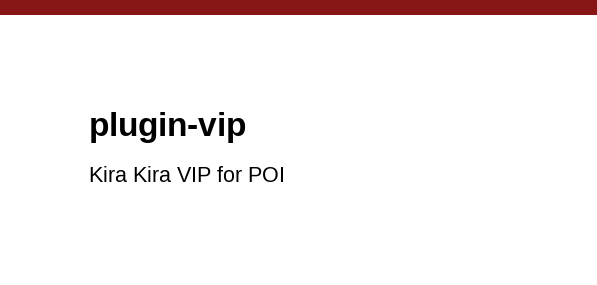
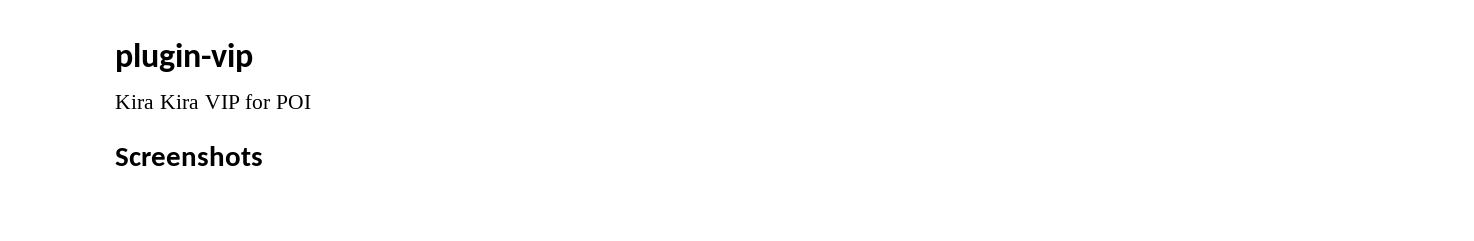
(285, 174) none -> [115,146,263,166] // Screenshots

